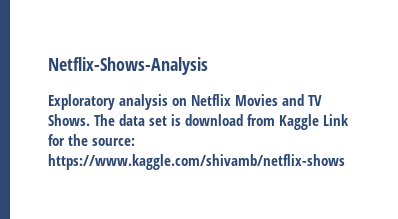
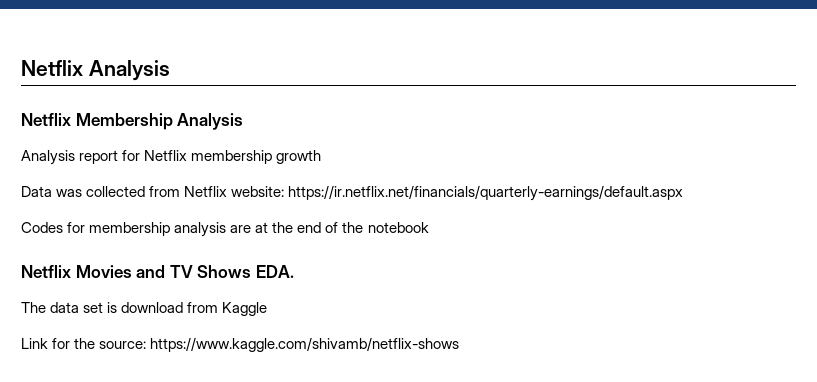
[48,57,208,75] [48,94,188,110] Netflix-Shows-Analysis // Exploratory analysis on -> [21,60,170,81] [21,113,244,130] [21,150,322,165] [21,185,684,201] [21,222,429,237] Netflix Analysis // Netflix Membership Analysis // Analysis report for Netflix membership growth // Data was collected from Netflix website: https://ir.netflix.net/financials/quarterly-earnings/default.aspx // Codes for membership analysis are at the end of the notebook //
[48,114,90,126] Shows. -> [197,265,294,278] Shows EDA. //
(320, 122) none -> (268, 309) //

